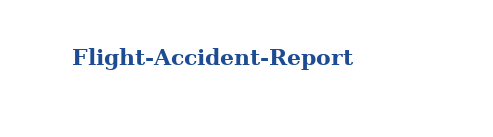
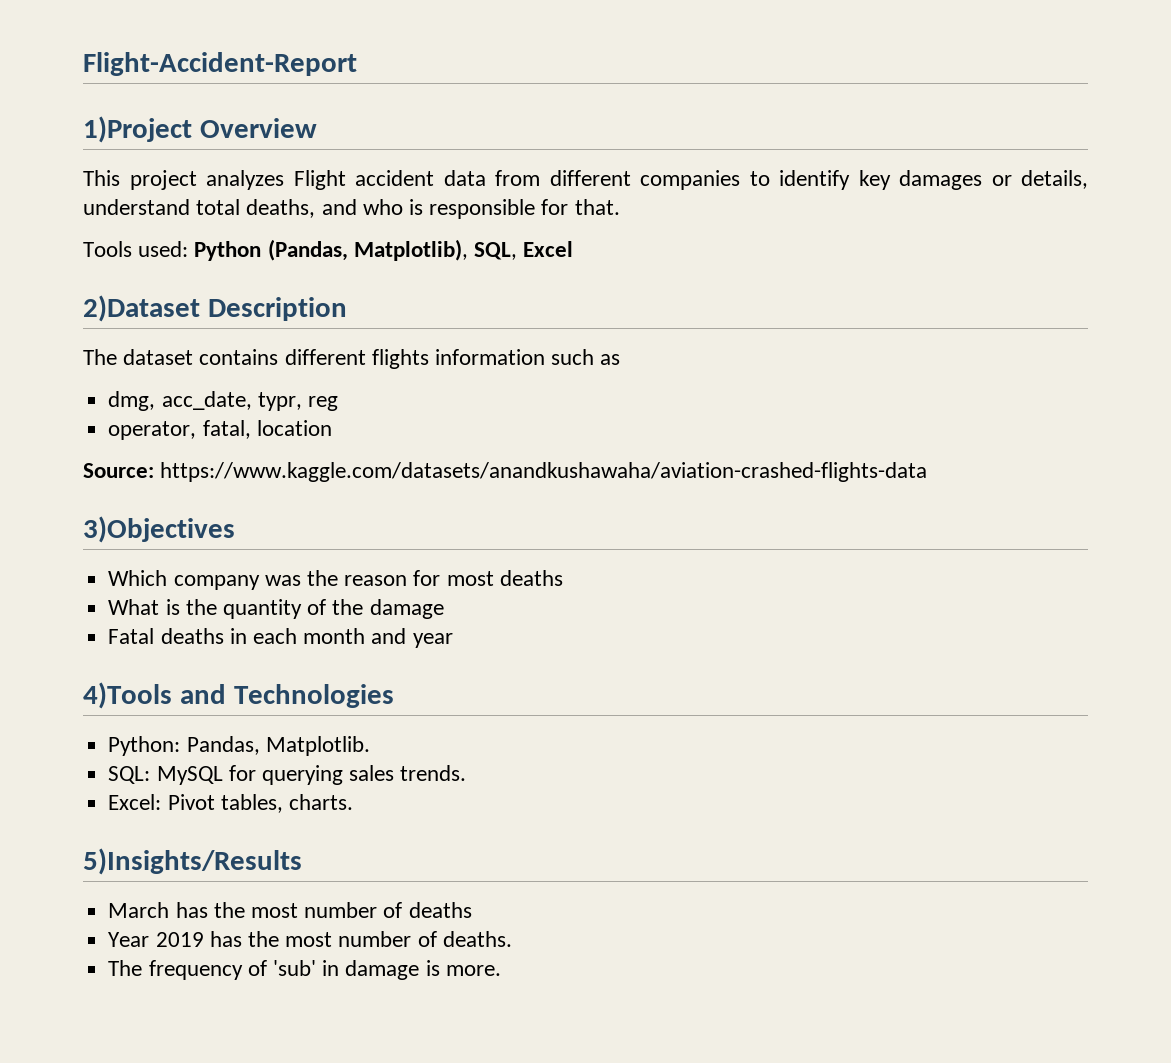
(354, 59) none -> [83,116,317,143] [83,170,1088,190] [83,199,620,219] [83,239,574,261] [83,295,347,322] [83,349,621,369] [108,391,338,411] [108,420,332,440] [83,462,928,482] [83,516,235,543] [108,570,563,590] [108,599,444,619] [108,628,453,648] [83,682,394,709] [108,736,370,756] [108,765,467,785] [108,794,353,813] [83,848,302,875] [108,902,472,918] [108,931,512,947] [108,960,501,980] // 1)Project Overview // This project analyzes Flight accident data from different companies to identify key damages or details, understand total deaths, and who is responsible for that. // Tools used: Python (Pandas, Matplotlib), SQL, Excel // 2)Dataset Description // The dataset contains different flights information such as // dmg, acc_date, typr, reg // operator, fatal, location // Source: https://www.kaggle.com/datasets/anandkushawaha/aviation-crashed-flights-data // 3)Objectives // Which company was the reason for most deaths // What is the quantity of the damage // Fatal deaths in each month and year // 4)Tools and Technologies // Python: Pandas, Matplotlib. // SQL: MySQL for querying sales trends. // Excel: Pivot tables, charts. // 5)Insights/Results // March has the most number of deaths // Year 2019 has the most number of deaths. // The frequency of 'sub' in damage is more.

